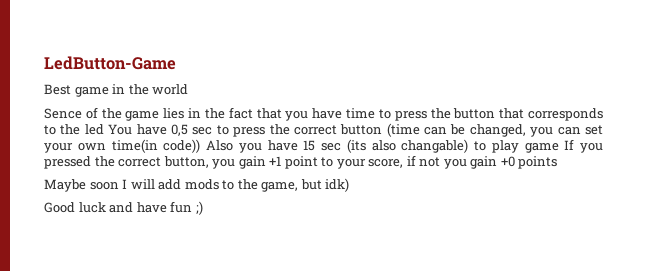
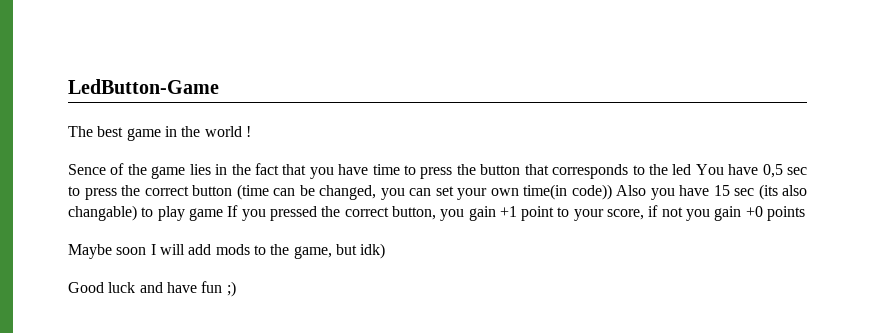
[44,84,71,95] Best -> [68,126,124,137] The best
(189, 89) none -> [245,126,251,137] !

